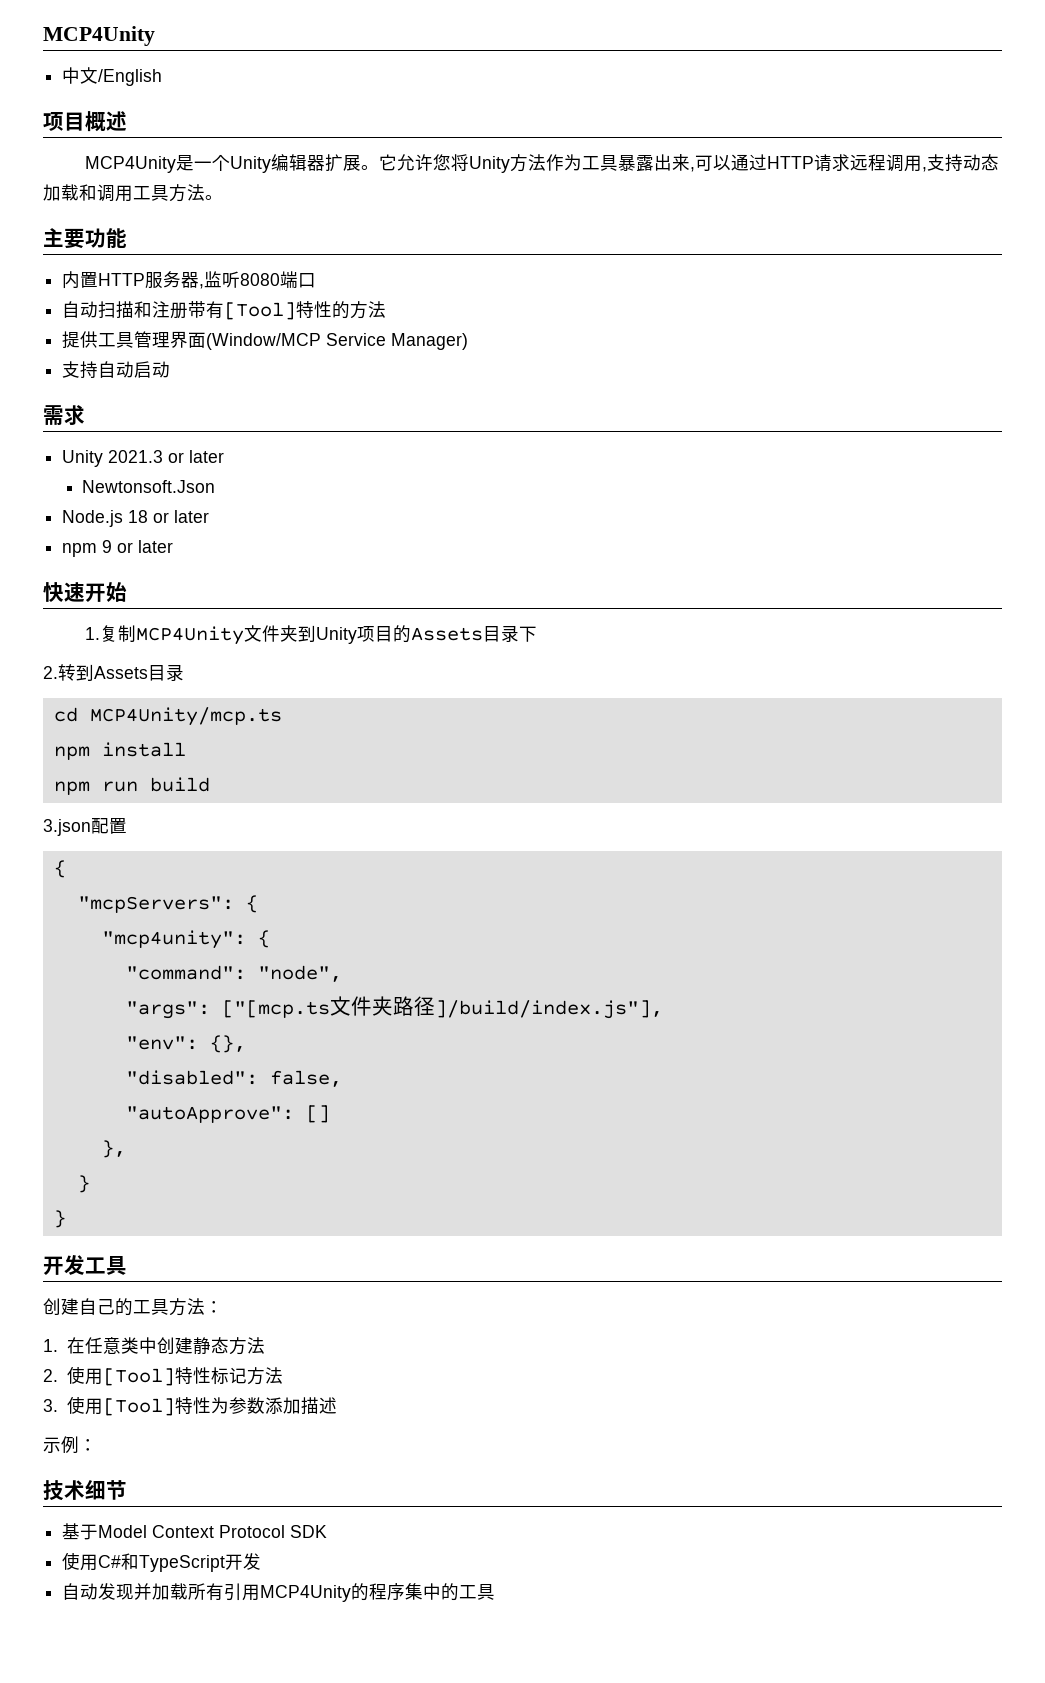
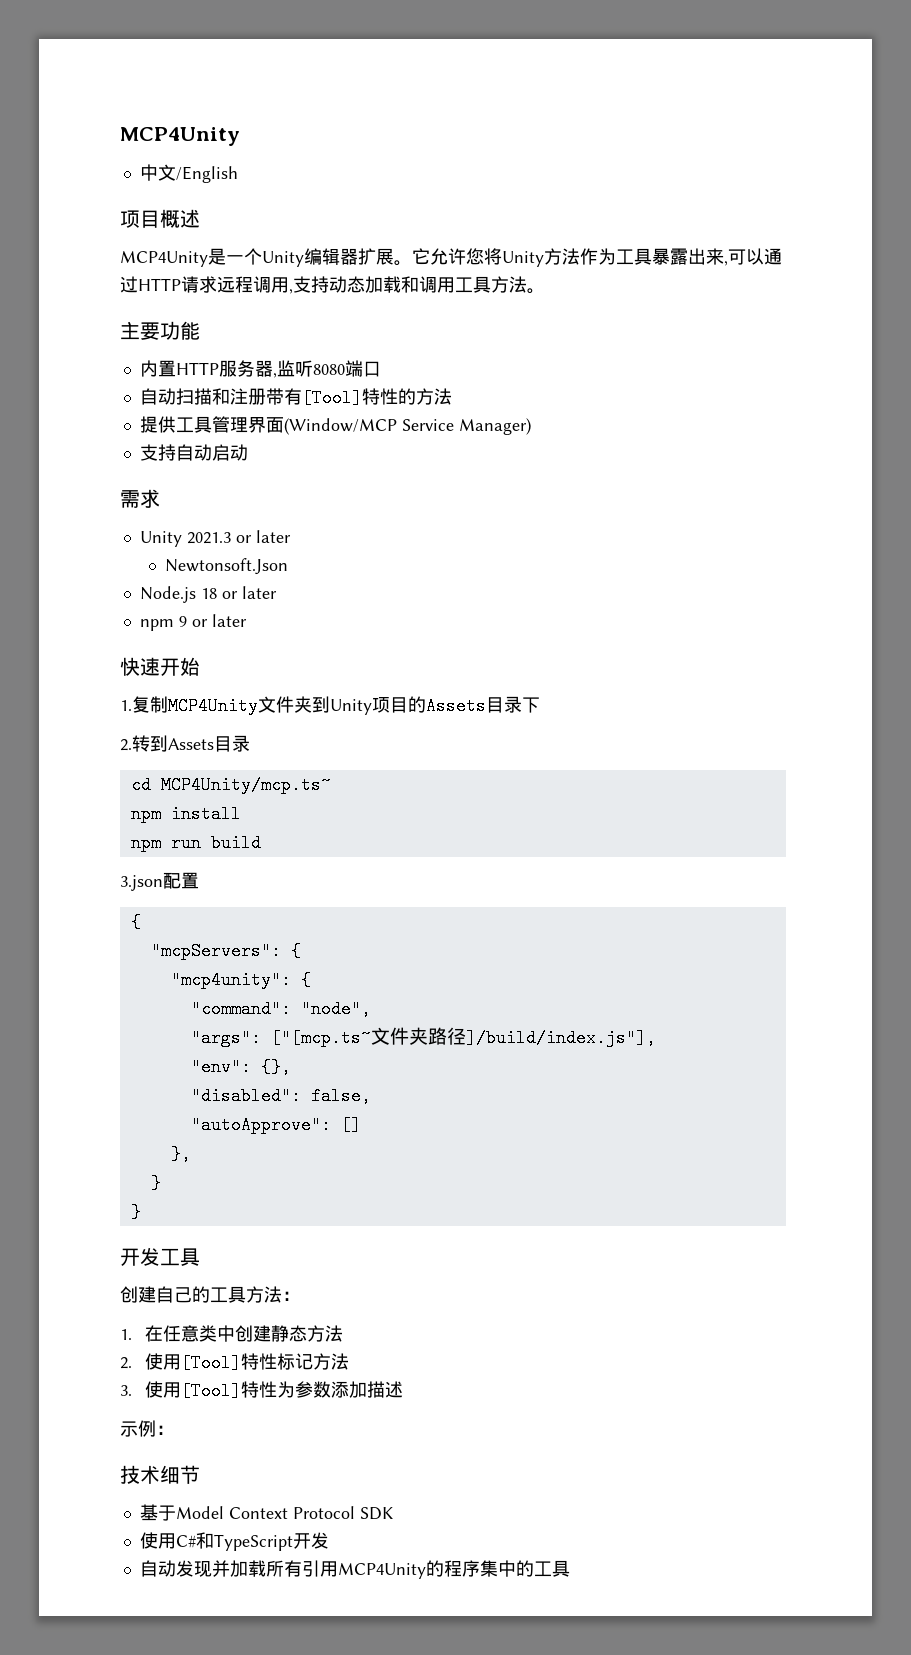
[89,707,282,726] MCP4Unity/mcp.ts -> [160,776,331,794] MCP4Unity/mcp.ts~
[221,1000,330,1018] ["[mcp.ts -> [270,1029,371,1047] ["[mcp.ts~

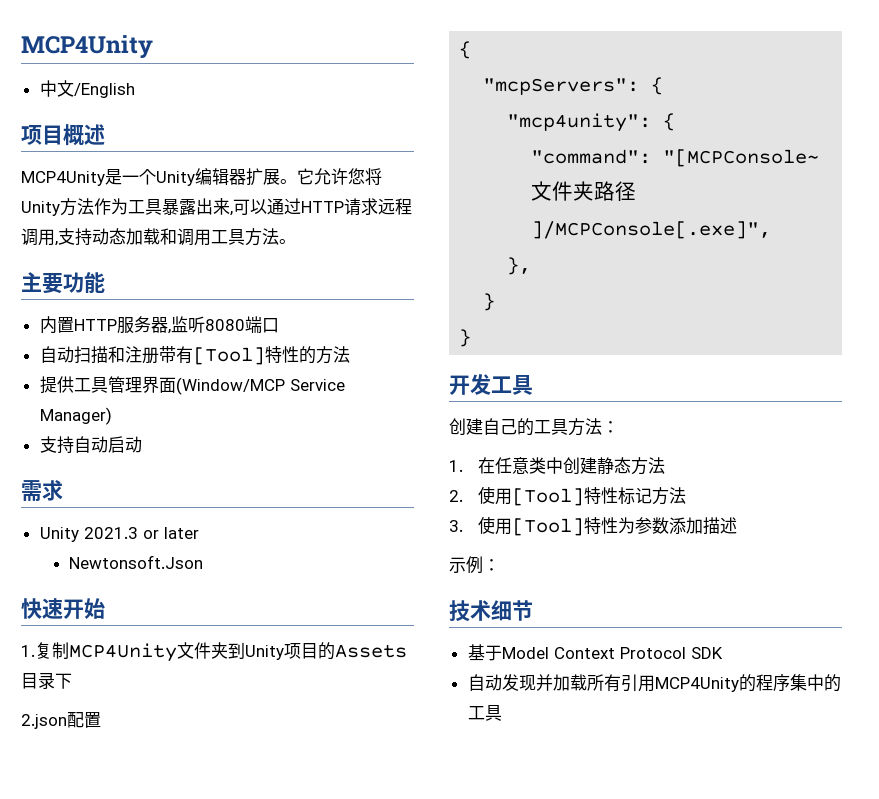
[139,586,277,603] [139,614,247,631] // Node.js 18 or later // npm 9 or later -> (204, 562) none
[120,735,250,752] [130,776,331,794] [130,805,241,823] [130,834,261,852] [120,875,163,891] 2.转到Assets目录 // cd MCP4Unity/mcp.ts~ // npm install // npm run build // 3.json -> [21,714,67,729] 2.json
[300,1000,371,1018] [190,1027,656,1047] [190,1058,291,1076] [190,1087,371,1105] [190,1116,361,1134] "node", // "args": ["[mcp.ts~文件夹路径]/build/index.js"], // "env": {}, // "disabled": false, // "autoApprove": [] -> [663,149,820,167] [531,181,637,201] [531,221,772,239] "[MCPConsole~文件夹路径]/MCPConsole[.exe]",
[139,1532,329,1551] // 使用C#和TypeScript开发 -> (723, 653) none

